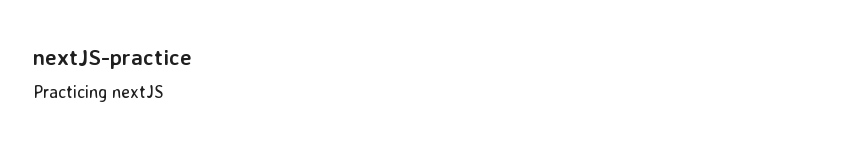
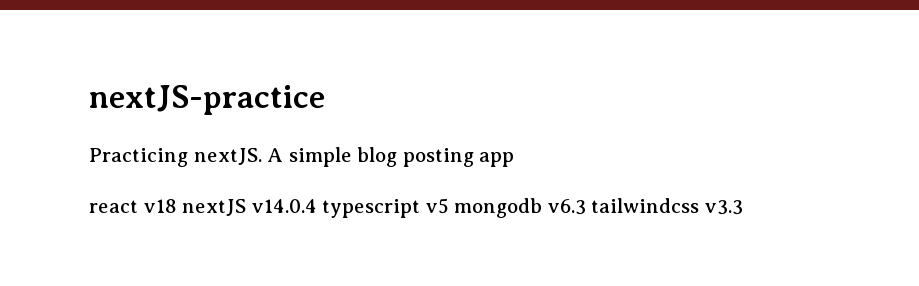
[112,85,164,98] nextJS -> [193,147,515,167] [89,198,743,218] nextJS. A simple blog posting app // react v18 nextJS v14.0.4 typescript v5 mongodb v6.3 tailwindcss v3.3

